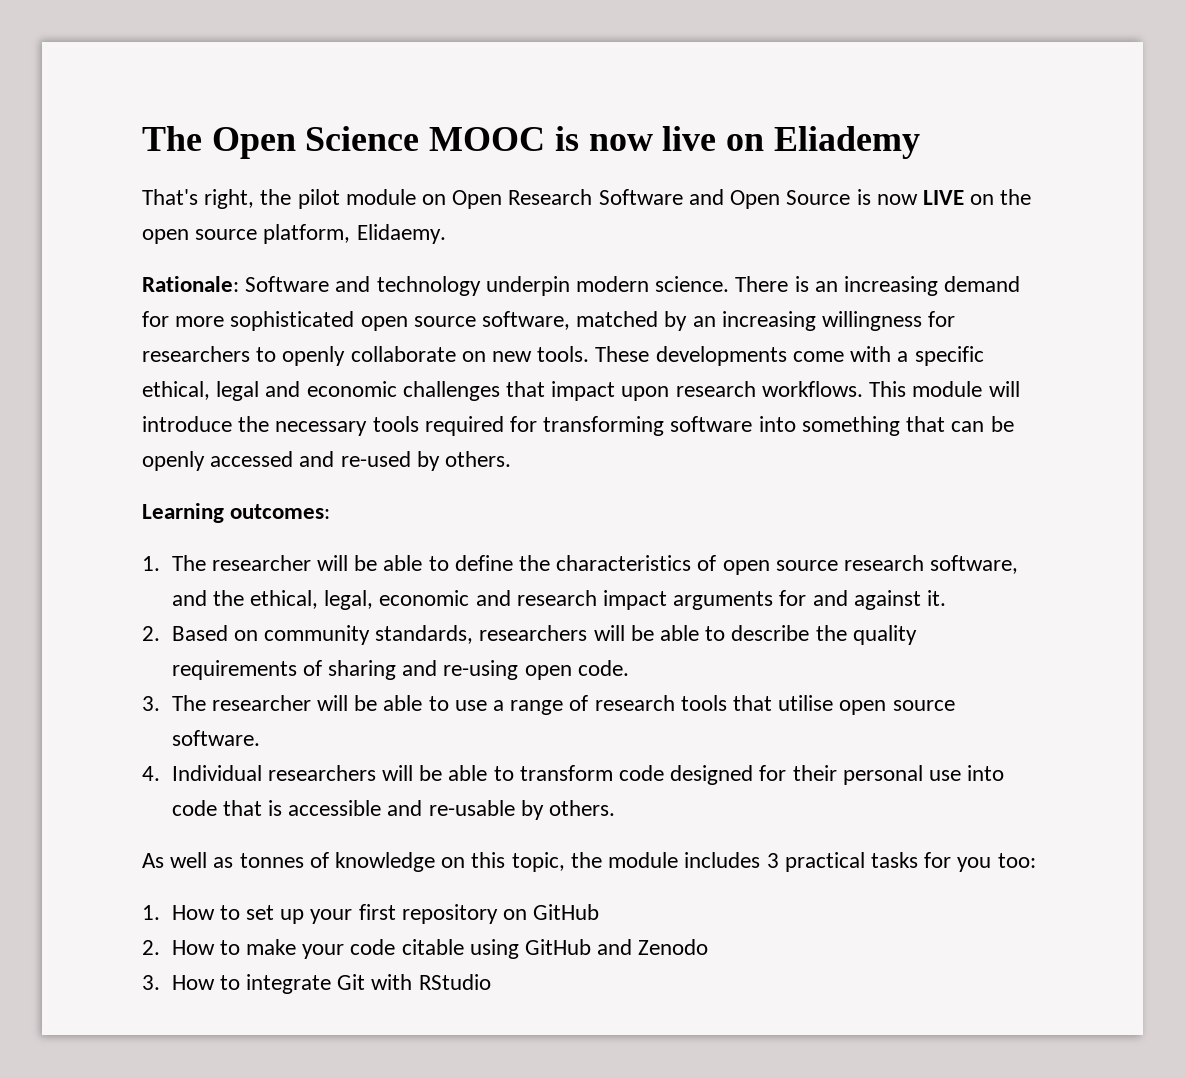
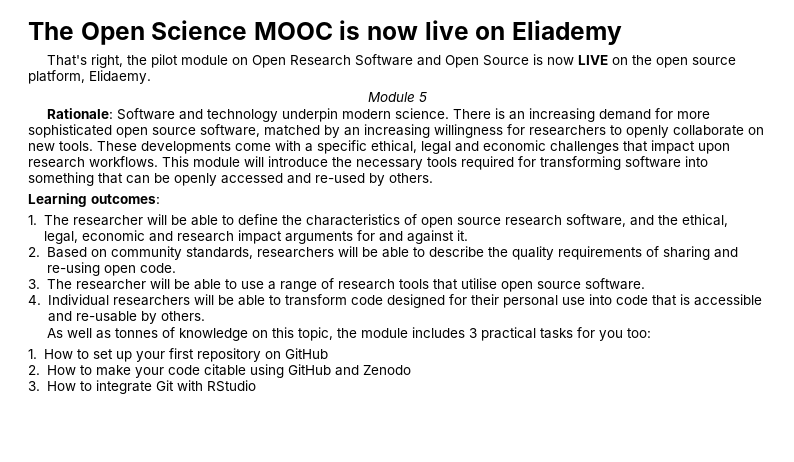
(446, 234) none -> [367,92,427,102] // Module 5

